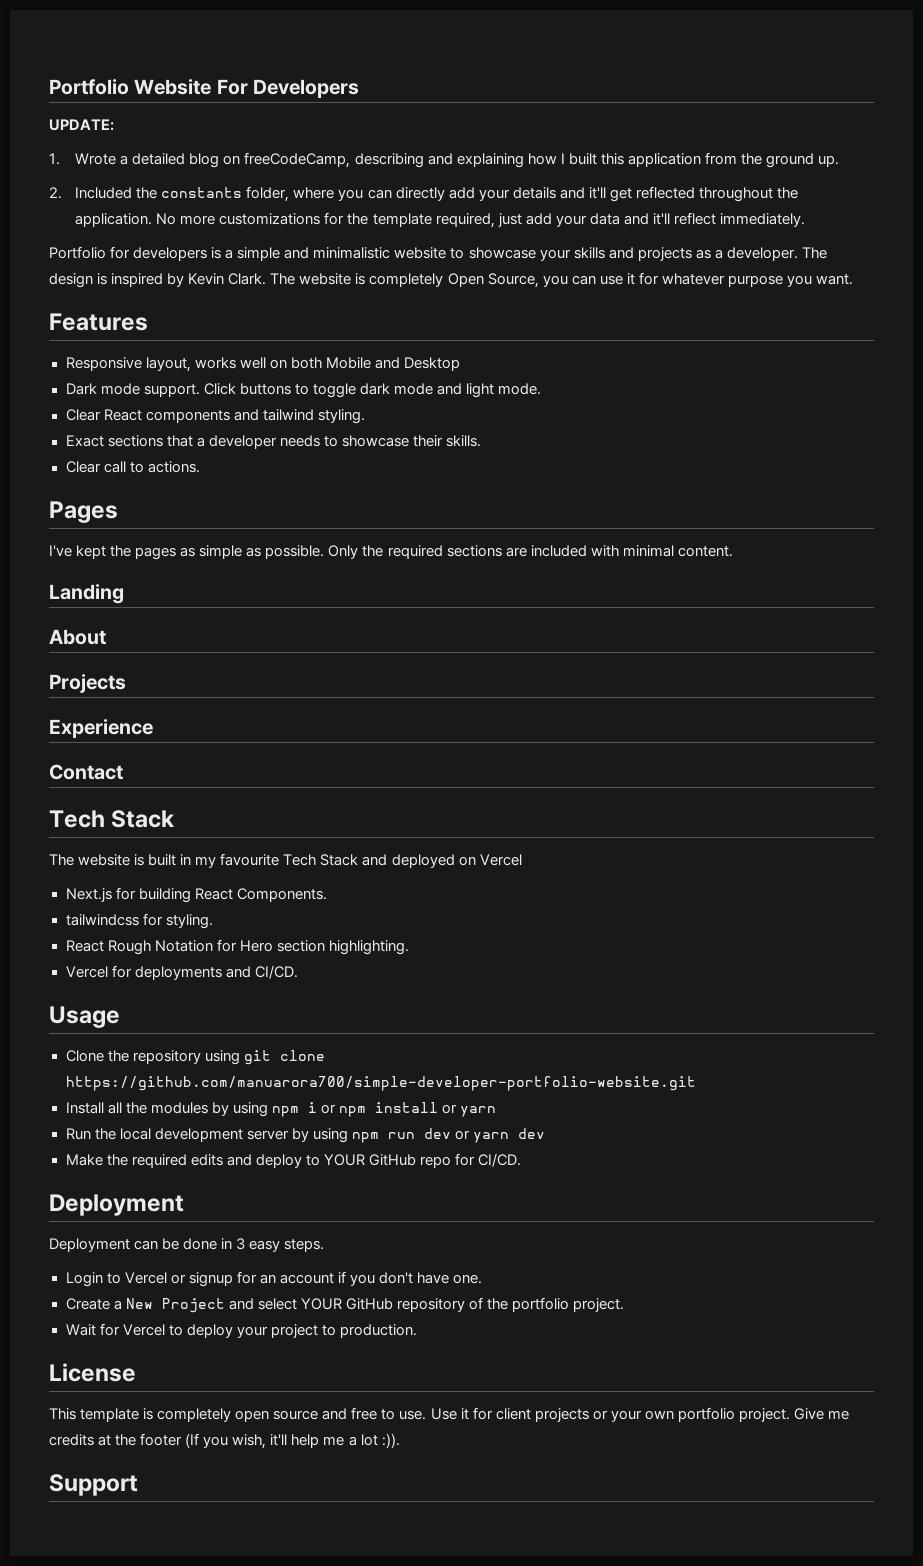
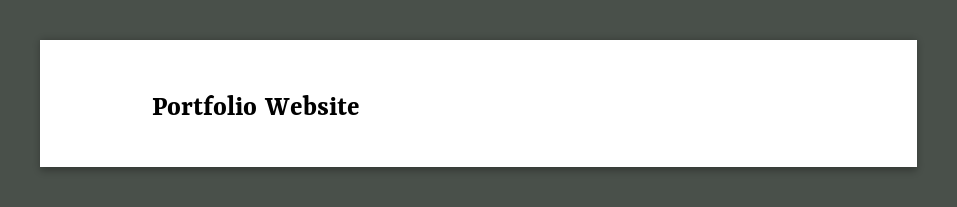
[216,79,360,98] [49,119,114,131] [49,152,840,168] [49,186,799,202] [75,212,805,228] [49,246,827,261] [49,272,853,288] [49,313,148,331] [65,357,460,372] [65,383,542,398] [65,409,365,424] [65,435,481,449] [65,461,200,473] [49,501,118,523] [49,545,733,560] [49,584,124,604] [49,629,106,645] [49,674,126,693] [49,719,153,738] [49,764,123,780] [49,810,176,828] [49,853,522,868] [65,887,327,903] [65,913,213,929] [65,939,409,955] [65,965,298,980] [49,1006,120,1028] [65,1050,325,1065] [65,1076,696,1091] [65,1102,497,1117] [65,1128,545,1143] [65,1153,522,1168] [49,1194,184,1216] [49,1238,325,1252] [65,1271,483,1287] [65,1297,625,1313] [65,1323,417,1338] [49,1363,136,1382] [49,1407,850,1422] [49,1433,400,1449] [49,1474,138,1496] For Developers // UPDATE: // 1. Wrote a detailed blog on freeCodeCamp, describing and explaining how I built this application from the ground up. // 2. Included the constants folder, where you can directly add your details and it'll get reflected throughout the application. No more customizations for the template required, just add your data and it'll reflect immediately. // Portfolio for developers is a simple and minimalistic website to showcase your skills and projects as a developer. The design is inspired by Kevin Clark. The website is completely Open Source, you can use it for whatever purpose you want. // Features // Responsive layout, works well on both Mobile and Desktop // Dark mode support. Click buttons to toggle dark mode and light mode. // Clear React components and tailwind styling. // Exact sections that a developer needs to showcase their skills. // Clear call to actions. // Pages // I've kept the pages as simple as possible. Only the required sections are included with minimal content. // Landing // About // Projects // Experience // Contact // Tech Stack // The website is built in my favourite Tech Stack and deployed on Vercel // Next.js for building React Components. // tailwindcss for styling. // React Rough Notation for Hero section highlighting. // Vercel for deployments and CI/CD. // Usage // Clone the repository using git clone https://github.com/manuarora700/simple-developer-portfolio-website.git // Install all the modules by using npm i or npm install or yarn // Run the local development server by using npm run dev or yarn dev // Make the required edits and deploy to YOUR GitHub repo for CI/CD. // Deployment // Deployment can be done in 3 easy steps. // Login to Vercel or signup for an account if you don't have one. // Create a New Project and select YOUR GitHub repository of the portfolio project. // Wait for Vercel to deploy your project to production. // License // This template is completely open source and free to use. Use it for client projects or your own portfolio project. Give me credits at the footer (If you wish, it'll help me a lot :)). // Support -> (360, 105) none

